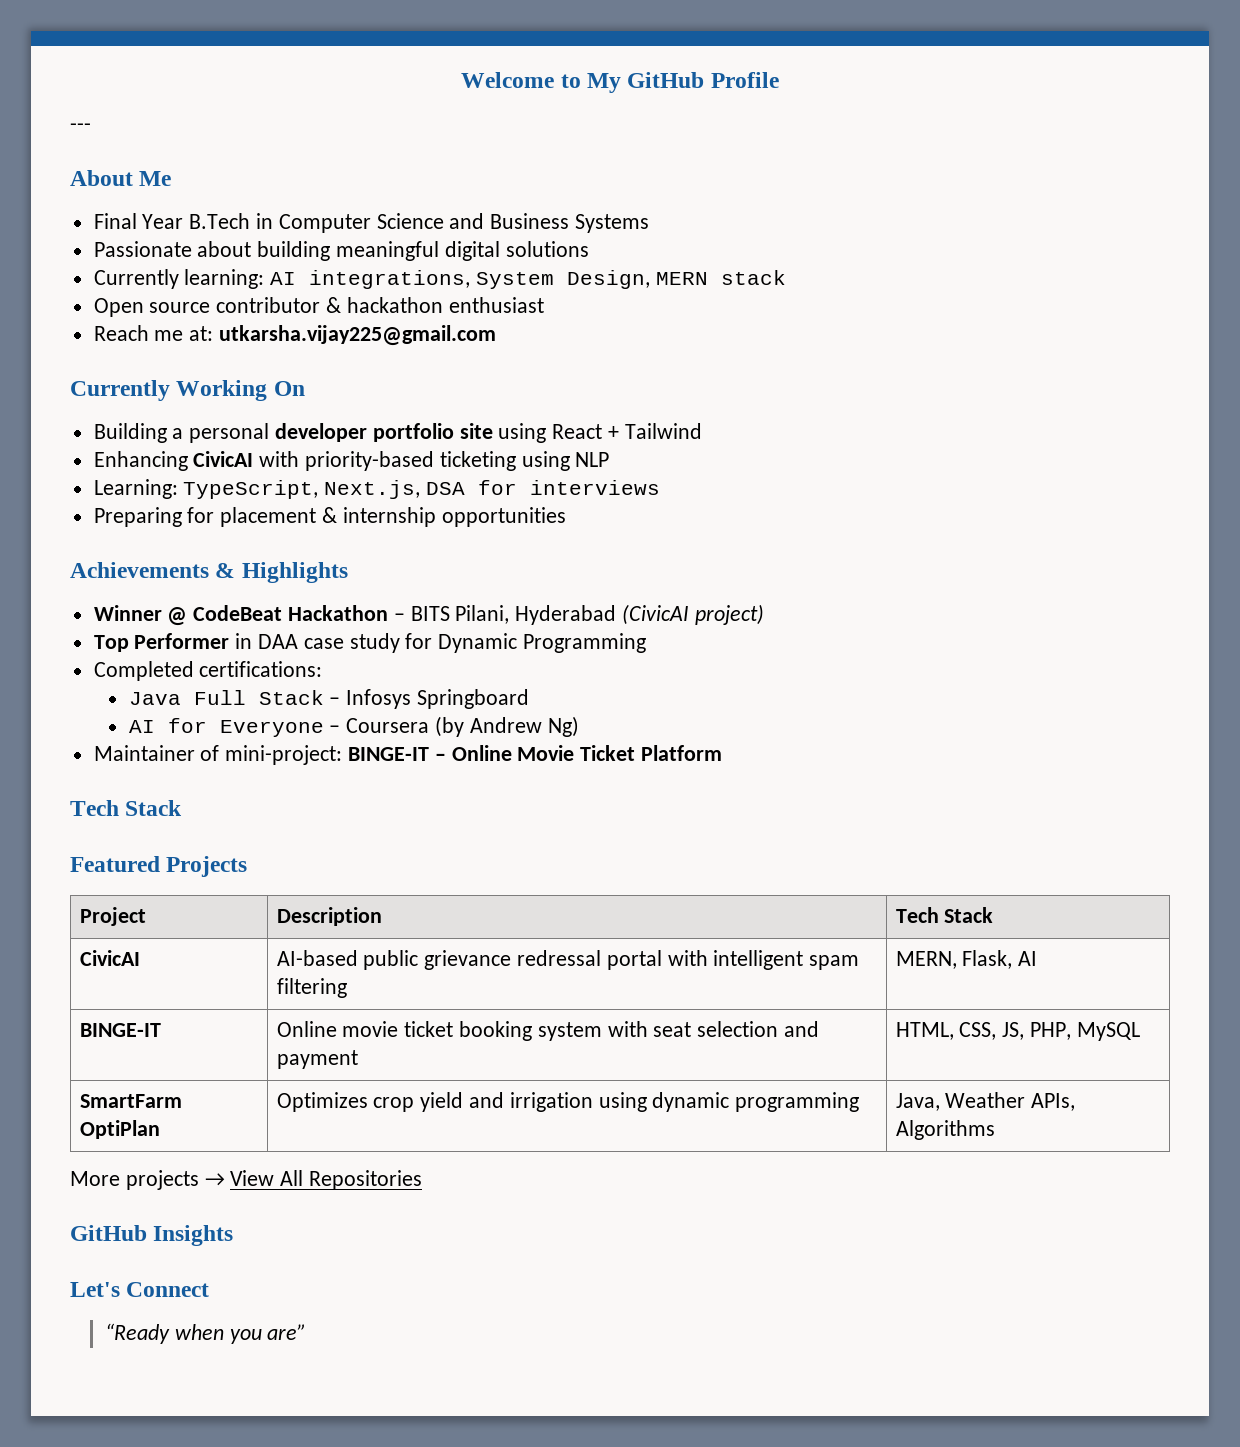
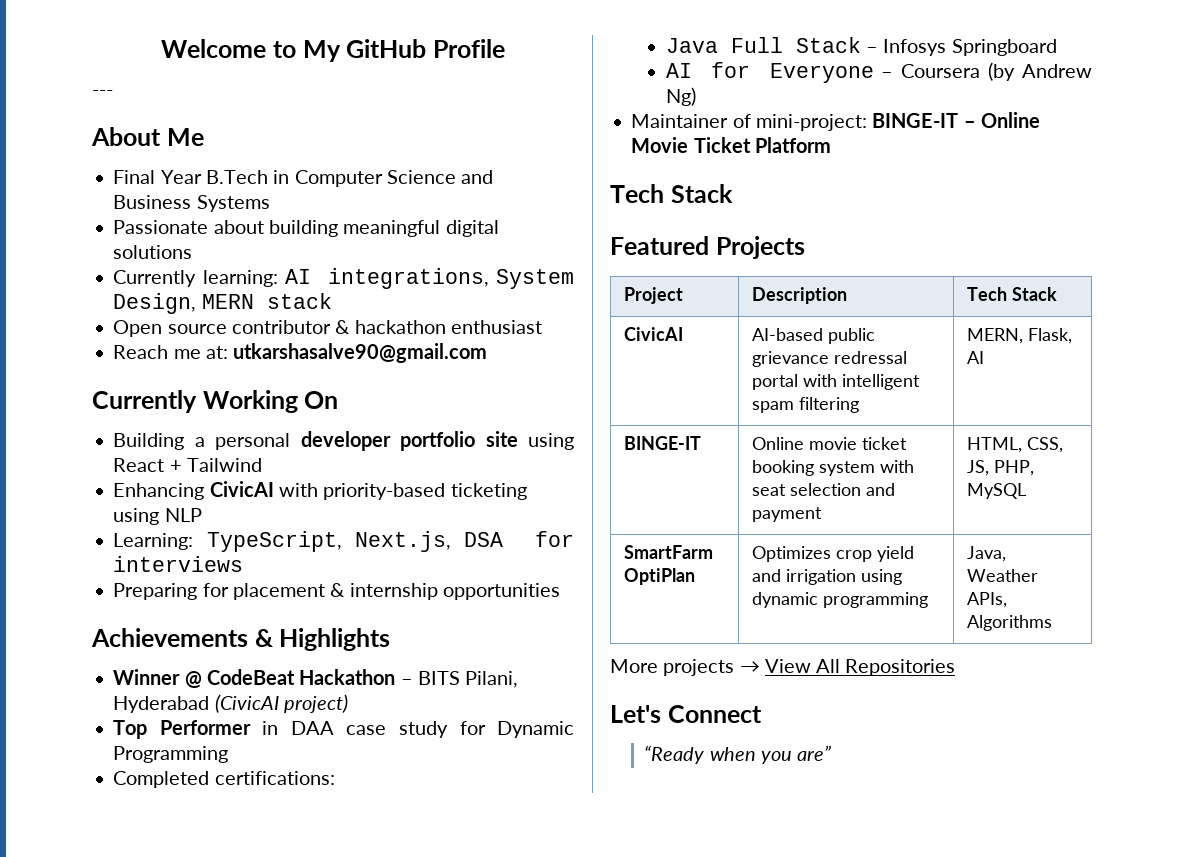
[219,325,497,346] utkarsha.vijay225@gmail.com -> [233,343,488,363] utkarshasalve90@gmail.com
[70,1225,234,1246] // GitHub Insights -> (956, 667) none

